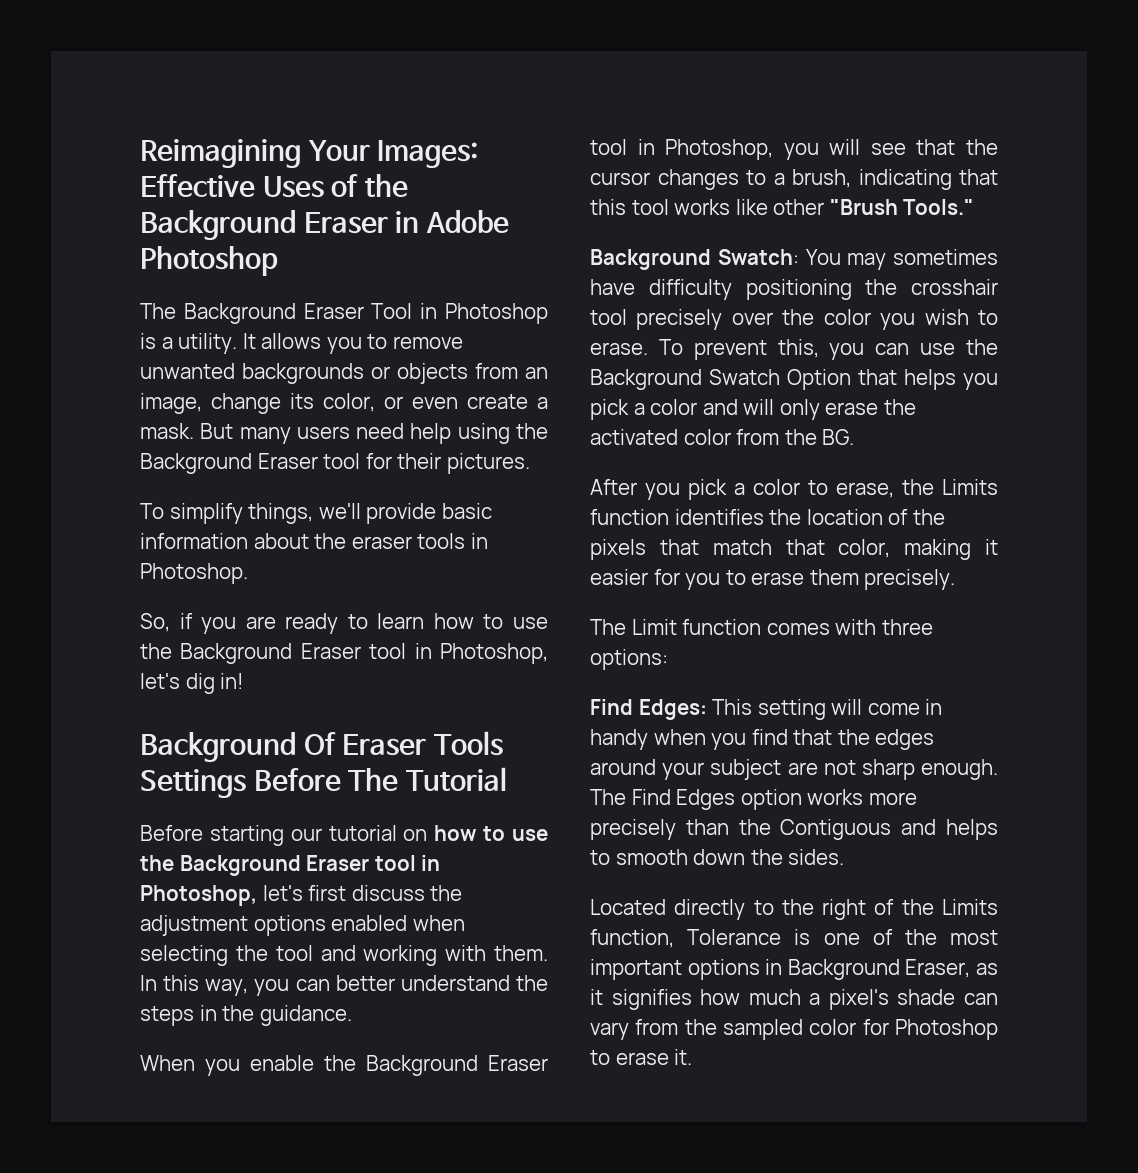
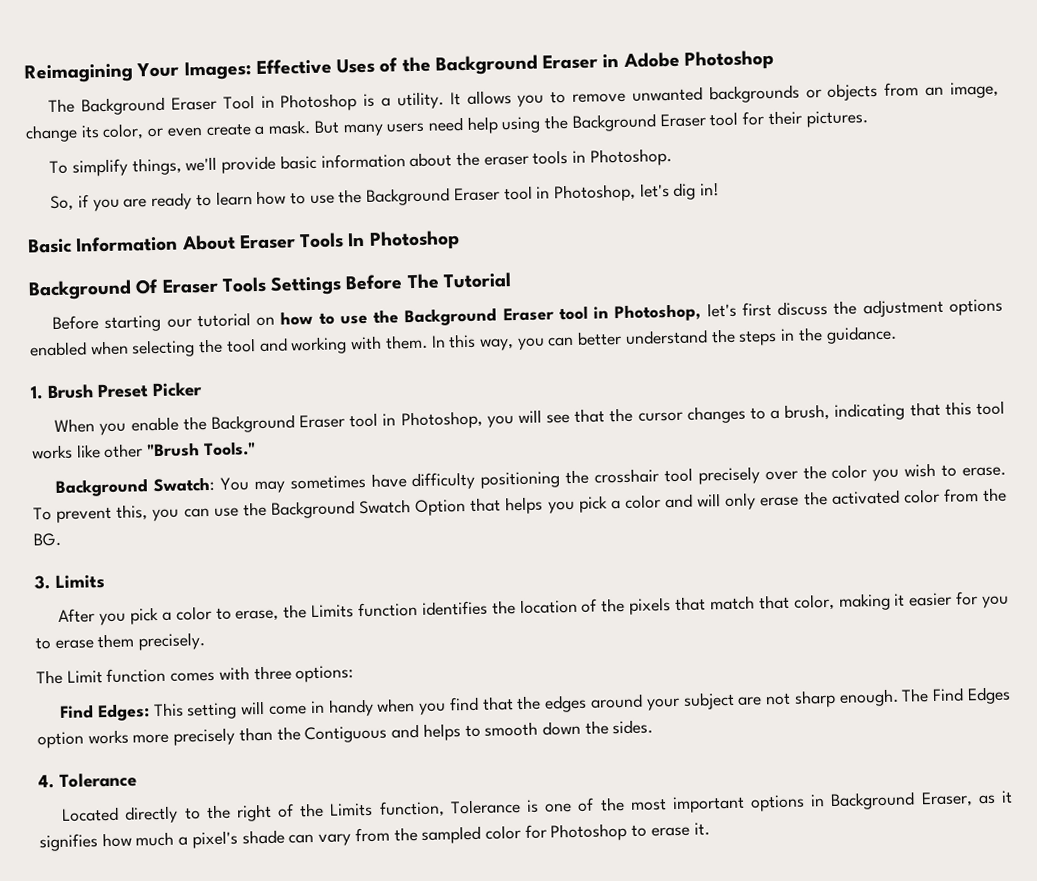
(244, 681) none -> [28,230,460,254] // Basic Information About Eraser Tools In Photoshop
(352, 1015) none -> [30,382,203,400] // 1. Brush Preset Picker
(855, 437) none -> [34,574,105,590] // 3. Limits
(845, 857) none -> [38,772,137,789] // 4. Tolerance

